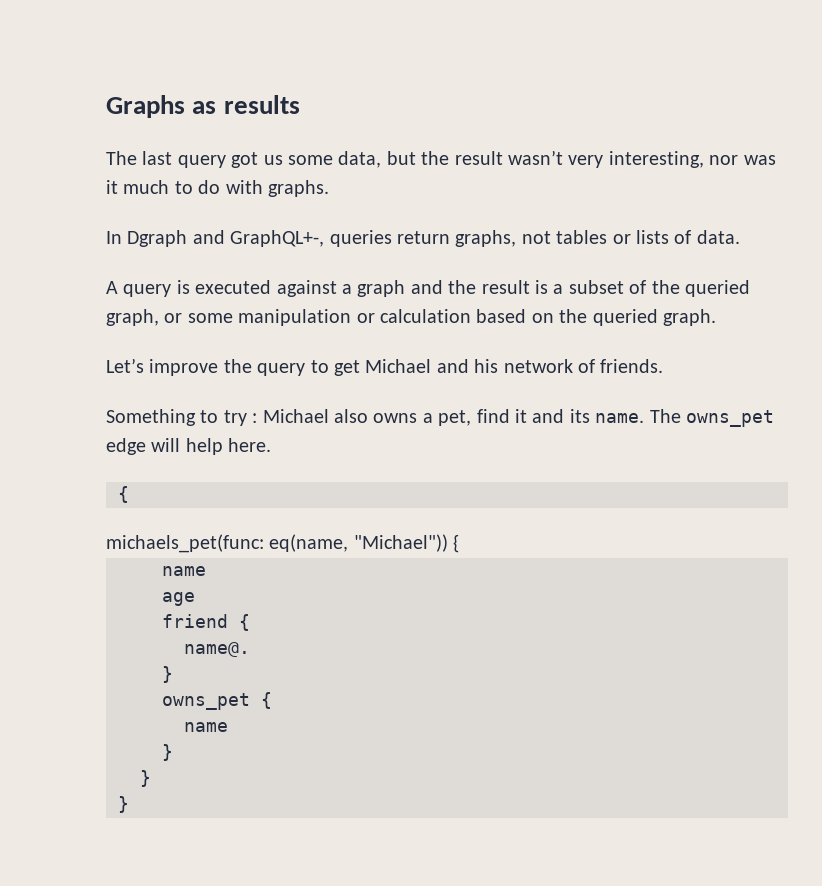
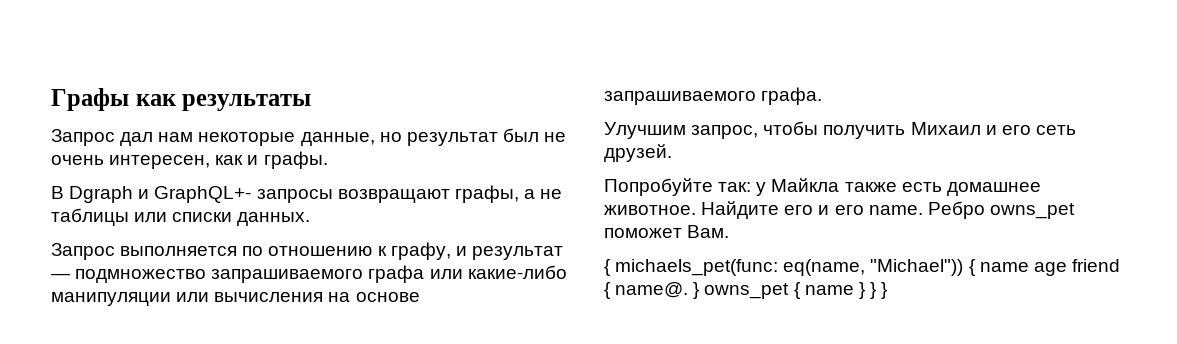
[106,95,300,118] [106,150,776,168] [106,180,329,197] [106,230,740,247] [106,280,750,297] [106,309,716,326] [106,358,664,376] [106,409,774,427] [106,438,272,455] [118,486,129,503] Graphs as results // The last query got us some data, but the result wasn’t very interesting, nor was it much to do with graphs. // In Dgraph and GraphQL+-, queries return graphs, not tables or lists of data. // A query is executed against a graph and the result is a subset of the queried graph, or some manipulation or calculation based on the queried graph. // Let’s improve the query to get Michael and his network of friends. // Something to try : Michael also owns a pet, find it and its name. The owns_pet edge will help here. // { // -> [51,88,312,111] [51,128,567,146] [51,151,328,169] [51,185,563,203] [51,208,311,226] [51,242,563,260] [51,265,567,283] [51,292,420,306] [604,87,823,105] [604,121,1076,139] [604,144,672,162] [604,178,1041,196] [604,201,1075,219] [604,225,730,238] [604,259,611,276] Графы как результаты // Запрос дал нам некоторые данные, но результат был не очень интересен, как и графы. // В Dgraph и GraphQL+- запросы возвращают графы, а не таблицы или списки данных. // Запрос выполняется по отношению к графу, и результат — подмножество запрашиваемого графа или какие-либо манипуляции или вычисления на основе запрашиваемого графа. // Улучшим запрос, чтобы получить Михаил и его сеть друзей. // Попробуйте так: у Майкла также есть домашнее животное. Найдите его и его name. Ребро owns_pet поможет Вам. // {
[162,566,206,576] // name // -> [979,262,1029,272] name
(195, 599) // -> (1067, 269) none
(250, 622) // -> (611, 290) none
[162,666,173,683] // } // -> [693,282,700,299] }
[184,722,228,732] [162,744,173,761] [140,770,151,787] // name // } // } // -> [804,282,876,299] name } }

